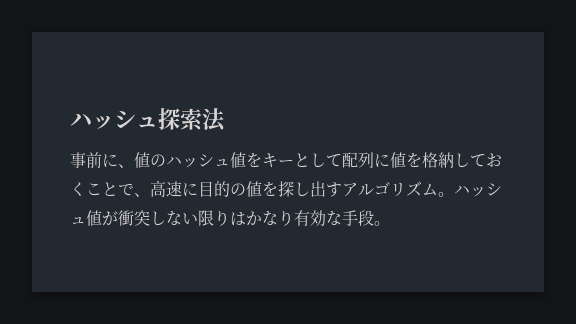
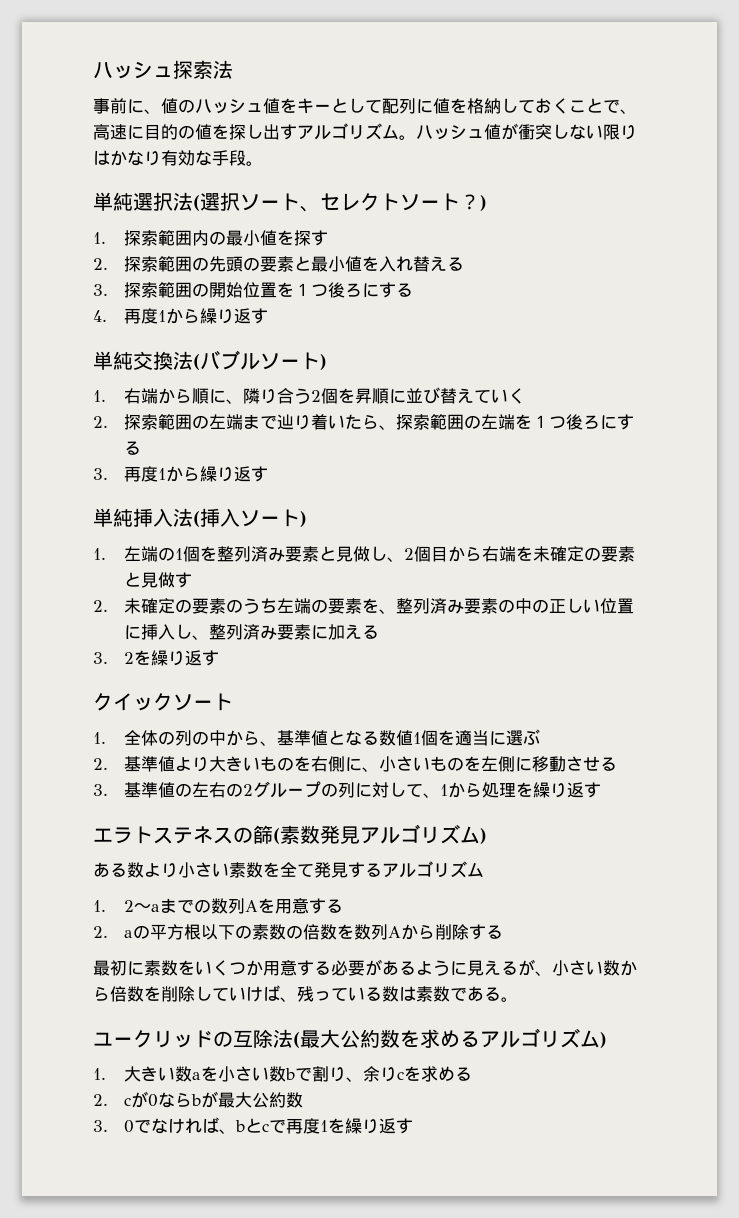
(390, 223) none -> [93,192,487,212] [93,230,328,246] [93,256,464,272] [93,282,413,298] [93,308,268,324] [93,350,327,370] [93,387,525,404] [93,414,634,430] [123,441,141,455] [93,466,268,482] [93,508,307,527] [93,546,635,562] [123,572,192,588] [93,598,634,614] [123,624,379,640] [93,650,219,666] [93,693,233,711] [93,729,540,746] [93,756,617,772] [93,781,601,798] [93,824,487,844] [93,861,484,878] [93,898,343,914] [93,924,503,940] [93,959,637,976] [93,985,518,1002] [93,1028,607,1048] [93,1066,472,1082] [93,1091,303,1108] [93,1117,413,1134] // 単純選択法(選択ソート、セレクトソート？) // 1.探索範囲内の最小値を探す // 2.探索範囲の先頭の要素と最小値を入れ替える // 3.探索範囲の開始位置を１つ後ろにする // 4.再度1から繰り返す // 単純交換法(バブルソート) // 1.右端から順に、隣り合う2個を昇順に並び替えていく // 2.探索範囲の左端まで辿り着いたら、探索範囲の左端を１つ後ろにする // 3.再度1から繰り返す // 単純挿入法(挿入ソート) // 1.左端の1個を整列済み要素と見做し、2個目から右端を未確定の要素と見做す // 2.未確定の要素のうち左端の要素を、整列済み要素の中の正しい位置に挿入し、整列済み要素に加える // 3. 2を繰り返す // クイックソート // 1.全体の列の中から、基準値となる数値1個を適当に選ぶ // 2.基準値より大きいものを右側に、小さいものを左側に移動させる // 3.基準値の左右の2グループの列に対して、1から処理を繰り返す // エラトステネスの篩(素数発見アルゴリズム) // ある数より小さい素数を全て発見するアルゴリズム // 1. 2〜aまでの数列Aを用意する // 2. aの平方根以下の素数の倍数を数列Aから削除する // 最初に素数をいくつか用意する必要があるように見えるが、小さい数から倍数を削除していけば、残っている数は素数である。 // ユークリッドの互除法(最大公約数を求めるアルゴリズム) // 1.大きい数aを小さい数bで割り、余りcを求める // 2. cが0ならbが最大公約数 // 3. 0でなければ、bとcで再度1を繰り返す

